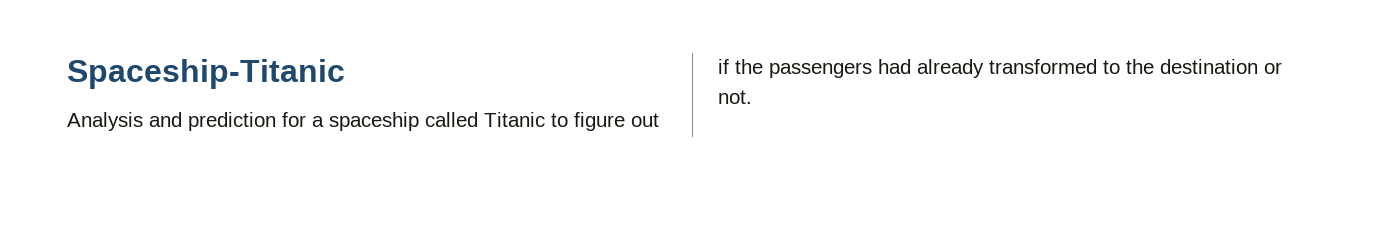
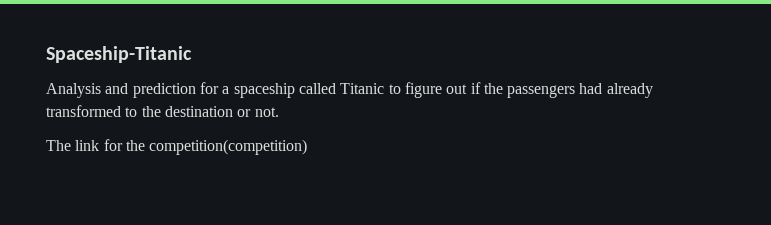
(752, 97) none -> [46,139,308,155] // The link for the competition(competition)

